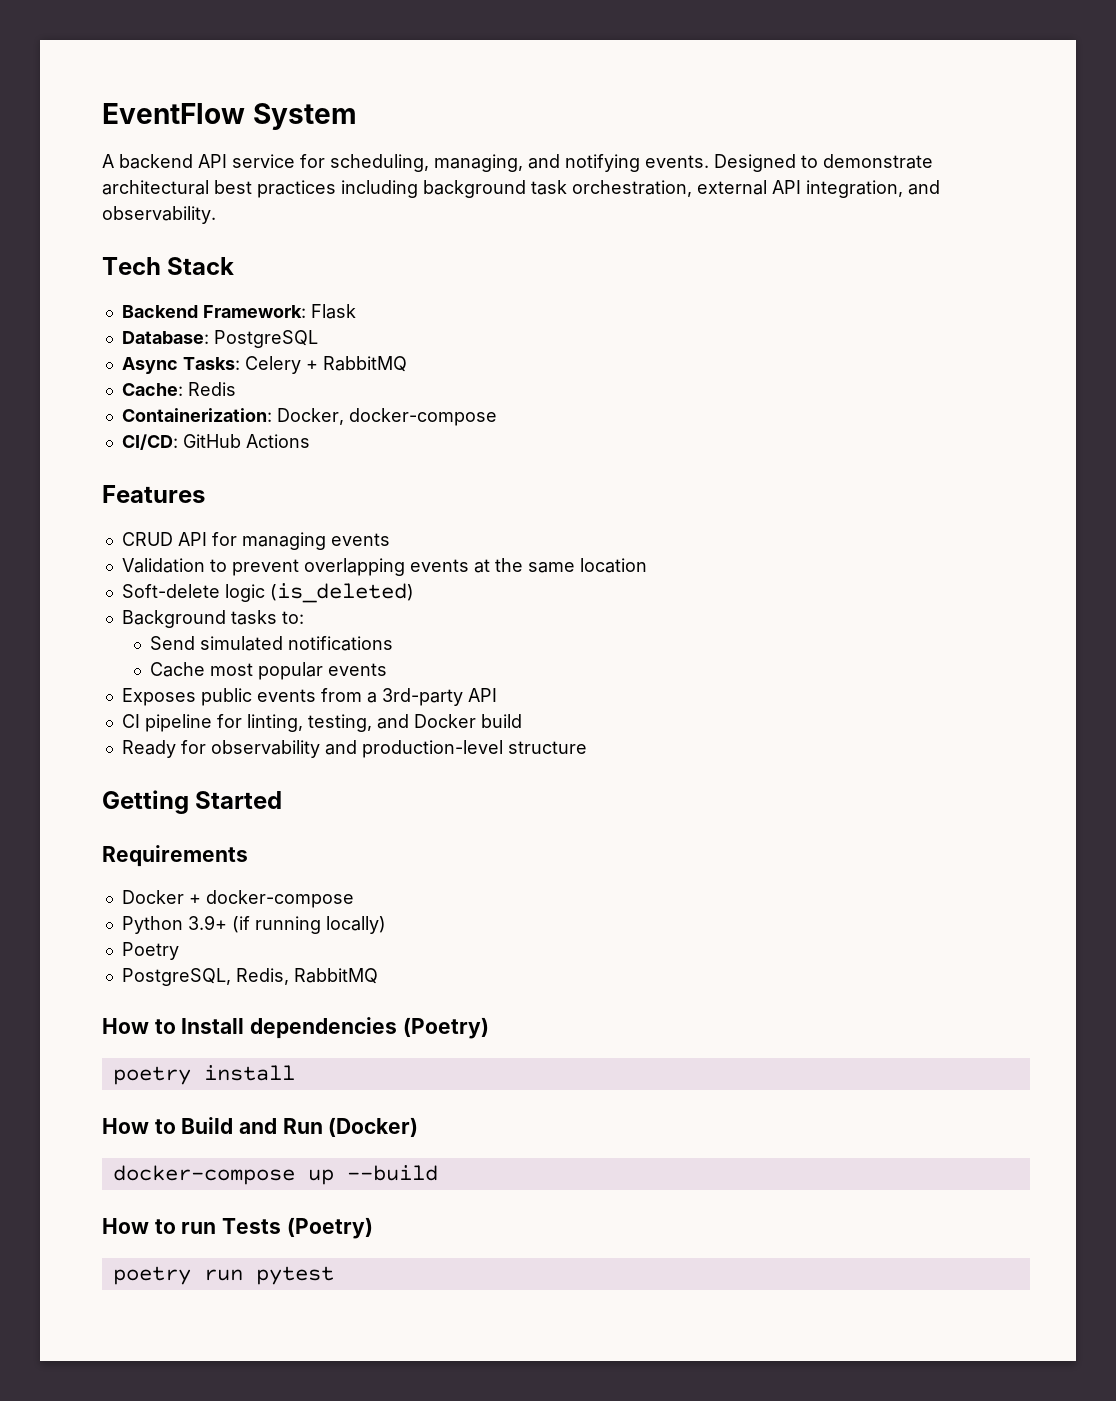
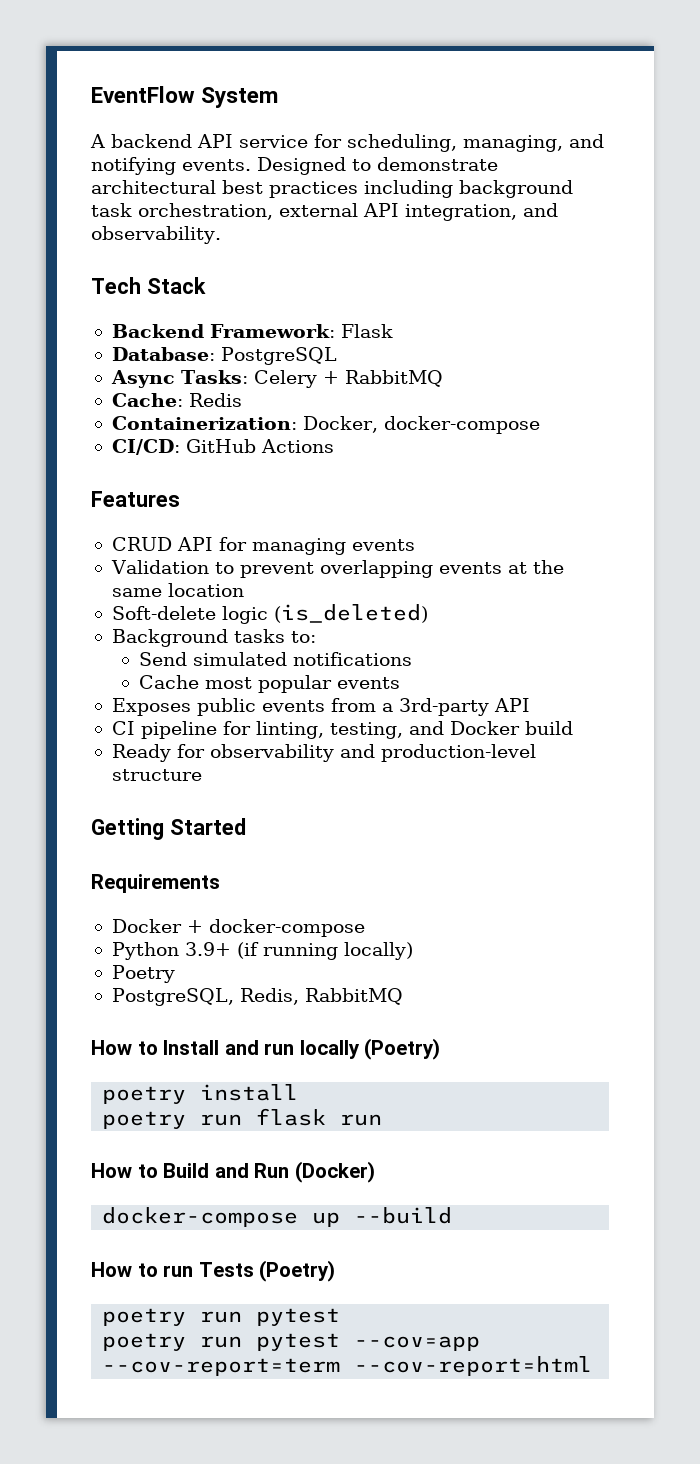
[250,1017,398,1039] dependencies -> [224,1040,360,1059] and run locally
(295, 1073) none -> [102,1108,383,1129] // poetry run flask run
(334, 1275) none -> [102,1333,481,1351] [102,1356,593,1376] // poetry run pytest --cov=app --cov-report=term --cov-report=html

